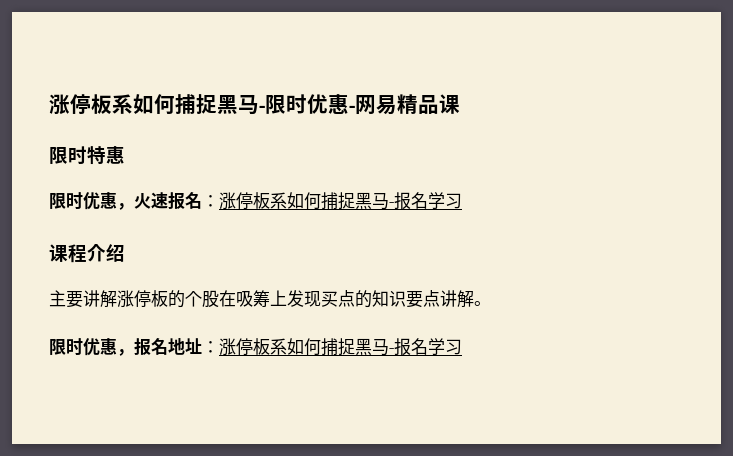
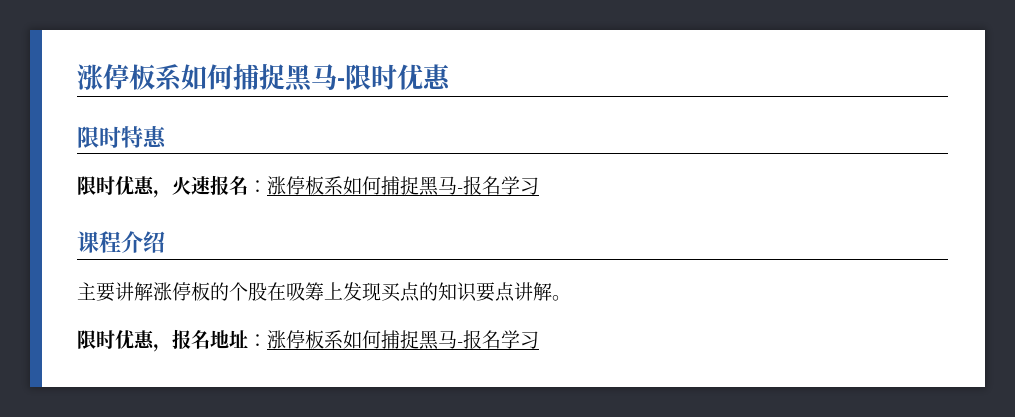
[349,94,460,115] -网易精品课 -> (452, 77) none

